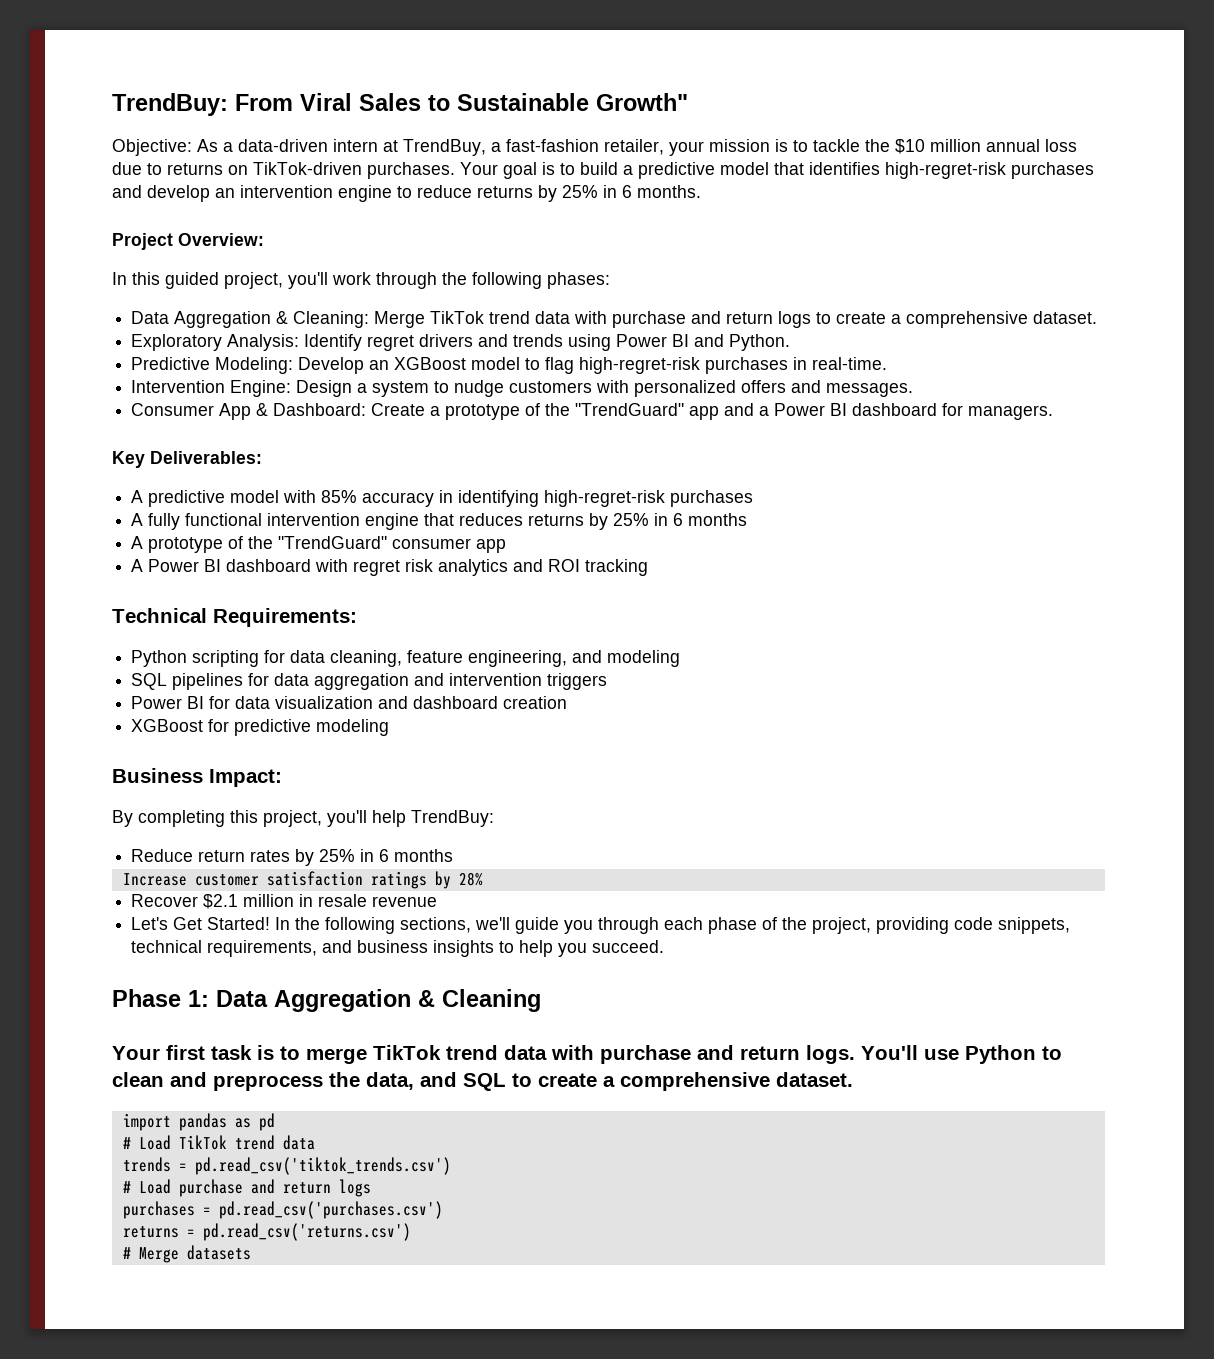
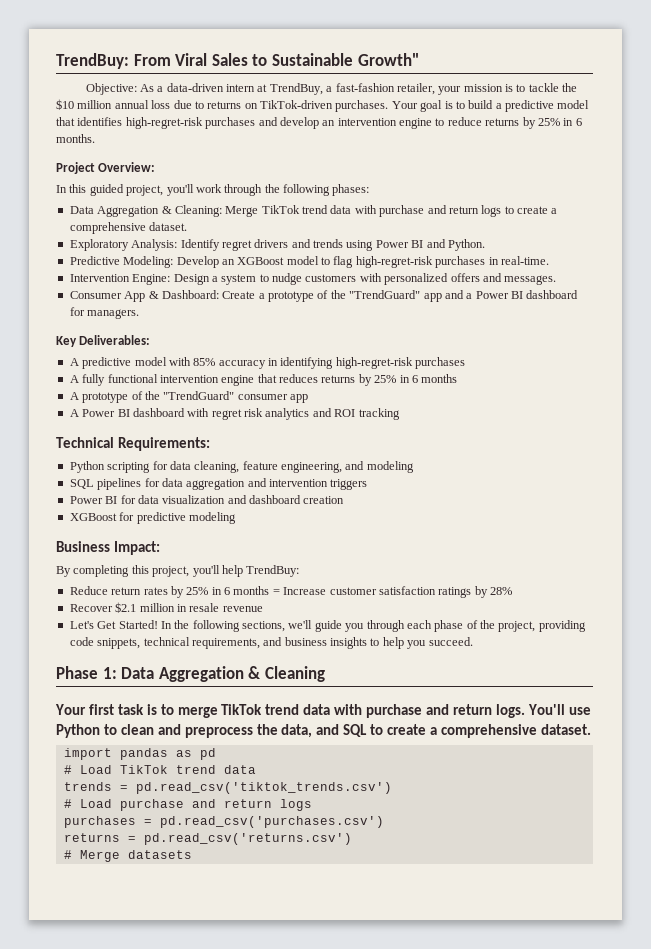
(454, 855) // -> [272,589,280,595] =

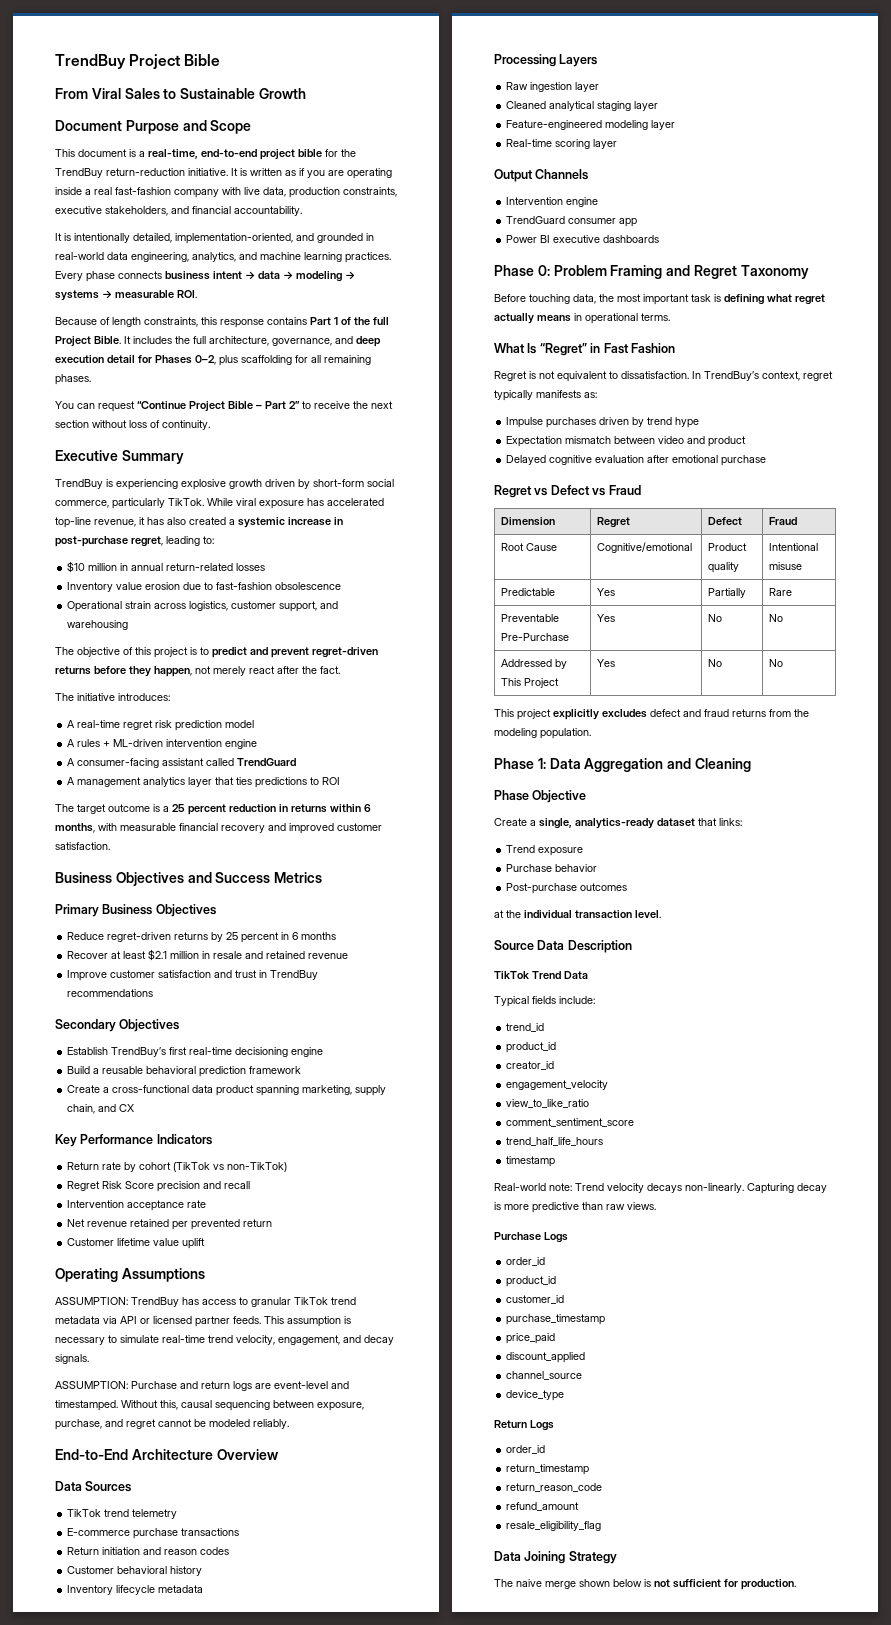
[56,53,129,69] TrendBuy: -> [55,54,221,69] TrendBuy Project Bible //
[357,53,419,66] [85,83,578,95] [56,99,590,112] [56,117,582,129] [56,134,95,143] [56,162,156,174] [56,184,370,196] [69,205,558,217] [69,222,188,234] [69,239,485,251] [69,256,549,268] [69,273,557,285] [69,290,579,302] [69,307,140,319] [56,335,151,347] [69,357,466,369] [69,374,458,386] [69,391,308,403] [69,408,400,420] [56,437,210,451] [69,461,414,473] [69,478,368,490] [69,495,345,504] [69,512,236,524] [56,541,160,555] [56,565,300,577] [69,586,512,598] Growth" // Objective: As a data-driven intern at TrendBuy, a fast-fashion retailer, your mission is to tackle the $10 million annual loss due to returns on TikTok-driven purchases. Your goal is to build a predictive model that identifies high-regret-risk purchases and develop an intervention engine to reduce returns by 25% in 6 months. // Project Overview: // In this guided project, you'll work through the following phases: // Data Aggregation & Cleaning: Merge TikTok trend data with purchase and return logs to create a comprehensive dataset. // Exploratory Analysis: Identify regret drivers and trends using Power BI and Python. // Predictive Modeling: Develop an XGBoost model to flag high-regret-risk purchases in real-time. // Intervention Engine: Design a system to nudge customers with personalized offers and messages. // Consumer App & Dashboard: Create a prototype of the "TrendGuard" app and a Power BI dashboard for managers. // Key Deliverables: // A predictive model with 85% accuracy in identifying high-regret-risk purchases // A fully functional intervention engine that reduces returns by 25% in 6 months // A prototype of the "TrendGuard" consumer app // A Power BI dashboard with regret risk analytics and ROI tracking // Technical Requirements: // Python scripting for data cleaning, feature engineering, and modeling // SQL pipelines for data aggregation and intervention triggers // Power BI for data visualization and dashboard creation // XGBoost for predictive modeling // Business Impact: // By completing this project, you'll help TrendBuy: // Reduce return rates by 25% in 6 months = Increase customer satisfaction ratings by 28% -> [258,88,306,99] [55,120,252,134] [55,149,356,160] [55,168,392,179] [55,187,397,198] [55,206,302,216] [55,233,374,244] [55,252,391,263] [55,271,355,282] [55,290,197,301] [55,317,389,328] [55,336,381,347] [55,355,371,366] [55,374,91,385] [55,401,393,412] [55,420,210,430] [55,450,184,464] [55,479,394,490] [55,498,384,509] [55,517,343,528] [55,536,214,547] [67,561,266,573] [67,582,342,592] [67,601,339,612] [67,620,129,630] [55,647,378,658] [55,666,340,677] [55,693,170,701] [67,720,255,731] [67,739,258,749] [67,758,297,768] [67,777,341,788] [55,804,371,815] [55,823,382,834] [55,842,110,850] [55,872,323,886] [55,904,216,917] [67,932,337,943] Growth // Document Purpose and Scope // This document is a real-time, end-to-end project bible for the TrendBuy return-reduction initiative. It is written as if you are operating inside a real fast-fashion company with live data, production constraints, executive stakeholders, and financial accountability. // It is intentionally detailed, implementation-oriented, and grounded in real-world data engineering, analytics, and machine learning practices. Every phase connects business intent → data → modeling → systems → measurable ROI. // Because of length constraints, this response contains Part 1 of the full Project Bible. It includes the full architecture, governance, and deep execution detail for Phases 0–2, plus scaffolding for all remaining phases. // You can request “Continue Project Bible – Part 2” to receive the next section without loss of continuity. // Executive Summary // TrendBuy is experiencing explosive growth driven by short-form social commerce, particularly TikTok. While viral exposure has accelerated top-line revenue, it has also created a systemic increase in post-purchase regret, leading to: // $10 million in annual return-related losses // Inventory value erosion due to fast-fashion obsolescence // Operational strain across logistics, customer support, and warehousing // The objective of this project is to predict and prevent regret-driven returns before they happen, not merely react after the fact. // The initiative introduces: // A real-time regret risk prediction model // A rules + ML-driven intervention engine // A consumer-facing assistant called TrendGuard // A management analytics layer that ties predictions to ROI // The target outcome is a 25 percent reduction in returns within 6 months, with measurable financial recovery and improved customer satisfaction. // Business Objectives and Success Metrics // Primary Business Objectives // Reduce regret-driven returns by 25 percent in 6 months
(113, 608) none -> [111,951,147,959] at least
(220, 607) none -> [245,951,306,959] and retained
[69,620,586,632] [69,637,473,649] Let's Get Started! In the following sections, we'll guide you through each phase of the project, providing code snippets, technical requirements, and business insights to help you succeed. -> [67,970,319,981] [67,989,154,997] [55,1019,180,1032] [67,1047,324,1057] [67,1066,302,1077] [67,1085,387,1096] [67,1104,135,1114] [55,1134,212,1147] [67,1162,288,1172] [67,1181,251,1192] [67,1200,207,1211] [67,1219,273,1230] [67,1238,206,1249] [55,1268,205,1282] [55,1297,356,1307] [55,1316,351,1327] [55,1335,394,1345] [55,1354,89,1364] [55,1381,349,1391] [55,1400,364,1411] [55,1419,289,1430] [55,1449,279,1460] [55,1481,132,1492] [67,1509,178,1519] [67,1528,240,1539] [67,1547,230,1555] [67,1566,203,1576] [67,1585,204,1595] [494,54,598,67] [506,82,600,92] [506,101,659,111] [506,120,676,130] [506,139,618,149] [494,169,589,182] [506,197,599,207] [506,216,638,227] [506,235,660,243] [494,265,809,279] [494,294,825,305] [494,313,670,324] [494,343,675,356] [494,371,833,382] [494,390,597,401] [506,417,700,428] [506,436,747,447] [506,455,767,466] [494,485,641,498] [501,517,556,526] [597,517,631,528] [708,517,743,525] [769,517,798,525] [501,543,558,551] [597,542,693,553] [708,543,748,551] [708,562,740,573] [769,543,819,551] [769,562,803,570] [501,588,556,596] [597,588,616,596] [708,588,747,598] [769,588,793,596] [501,614,560,622] [501,633,570,641] [597,614,616,622] [708,614,723,622] [769,614,784,622] [501,659,568,669] [501,678,560,688] [597,659,616,667] [708,659,723,667] [769,659,784,667] [494,709,809,720] [494,728,591,739] Improve customer satisfaction and trust in TrendBuy recommendations // Secondary Objectives // Establish TrendBuy’s first real-time decisioning engine // Build a reusable behavioral prediction framework // Create a cross-functional data product spanning marketing, supply chain, and CX // Key Performance Indicators // Return rate by cohort (TikTok vs non-TikTok) // Regret Risk Score precision and recall // Intervention acceptance rate // Net revenue retained per prevented return // Customer lifetime value uplift // Operating Assumptions // ASSUMPTION: TrendBuy has access to granular TikTok trend metadata via API or licensed partner feeds. This assumption is necessary to simulate real-time trend velocity, engagement, and decay signals. // ASSUMPTION: Purchase and return logs are event-level and timestamped. Without this, causal sequencing between exposure, purchase, and regret cannot be modeled reliably. // End-to-End Architecture Overview // Data Sources // TikTok trend telemetry // E-commerce purchase transactions // Return initiation and reason codes // Customer behavioral history // Inventory lifecycle metadata // Processing Layers // Raw ingestion layer // Cleaned analytical staging layer // Feature-engineered modeling layer // Real-time scoring layer // Output Channels // Intervention engine // TrendGuard consumer app // Power BI executive dashboards // Phase 0: Problem Framing and Regret Taxonomy // Before touching data, the most important task is defining what regret actually means in operational terms. // What Is “Regret” in Fast Fashion // Regret is not equivalent to dissatisfaction. In TrendBuy’s context, regret typically manifests as: // Impulse purchases driven by trend hype // Expectation mismatch between video and product // Delayed cognitive evaluation after emotional purchase // Regret vs Defect vs Fraud // Dimension | Regret | Defect | Fraud // Root Cause | Cognitive/emotional | Product quality | Intentional misuse // Predictable | Yes | Partially | Rare // Preventable Pre-Purchase | Yes | No | No // Addressed by This Project | Yes | No | No // This project explicitly excludes defect and fraud returns from the modeling population.
[248,666,262,679] & -> [667,758,692,769] and
[55,704,591,718] [56,724,591,738] [63,748,216,760] [63,765,256,774] [63,782,392,794] [63,799,312,811] [63,816,384,828] [63,833,352,845] [63,850,192,862] Your first task is to merge TikTok trend data with purchase and return logs. You'll use Python to clean and preprocess the data, and SQL to create a comprehensive dataset. // import pandas as pd // # Load TikTok trend data // trends = pd.read_csv('tiktok_trends.csv') // # Load purchase and return logs // purchases = pd.read_csv('purchases.csv') // returns = pd.read_csv('returns.csv') // # Merge datasets -> [494,790,587,803] [494,818,742,829] [506,845,584,856] [506,864,598,872] [506,883,628,894] [494,910,661,919] [494,940,632,953] [494,971,588,979] [494,996,595,1007] [506,1023,545,1032] [506,1042,557,1053] [506,1061,555,1070] [506,1080,609,1090] [506,1099,590,1108] [506,1118,635,1127] [506,1137,604,1146] [506,1156,556,1167] [494,1183,827,1194] [494,1202,656,1213] [494,1232,568,1243] [506,1257,546,1266] [506,1276,557,1287] [506,1295,565,1304] [506,1314,606,1325] [506,1333,556,1344] [506,1352,586,1363] [506,1371,583,1380] [506,1390,565,1401] [494,1420,554,1431] [506,1445,546,1454] [506,1464,590,1475] [506,1483,603,1492] [506,1502,580,1511] [506,1521,602,1531] [494,1551,617,1564] [494,1579,796,1590] Phase Objective // Create a single, analytics-ready dataset that links: // Trend exposure // Purchase behavior // Post-purchase outcomes // at the individual transaction level. // Source Data Description // TikTok Trend Data // Typical fields include: // trend_id // product_id // creator_id // engagement_velocity // view_to_like_ratio // comment_sentiment_score // trend_half_life_hours // timestamp // Real-world note: Trend velocity decays non-linearly. Capturing decay is more predictive than raw views. // Purchase Logs // order_id // product_id // customer_id // purchase_timestamp // price_paid // discount_applied // channel_source // device_type // Return Logs // order_id // return_timestamp // return_reason_code // refund_amount // resale_eligibility_flag // Data Joining Strategy // The naive merge shown below is not sufficient for production.

